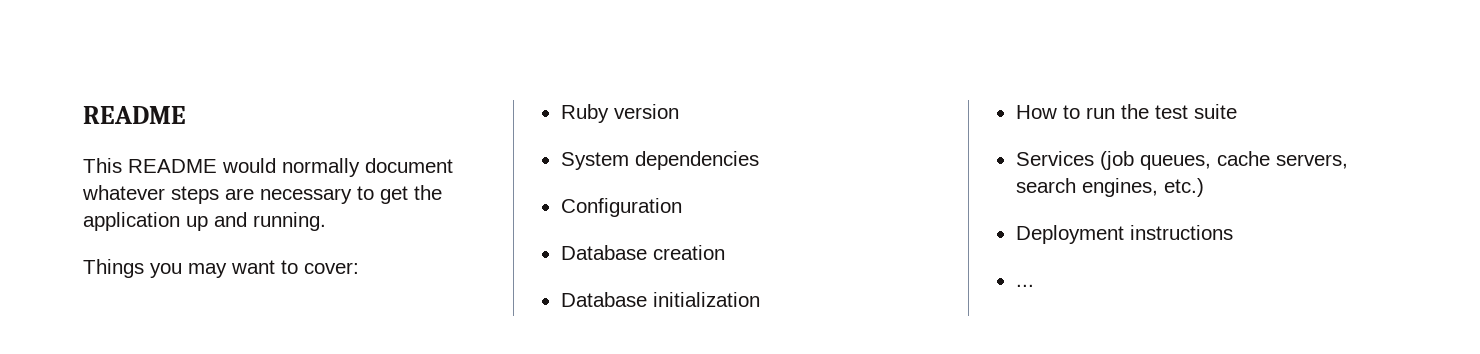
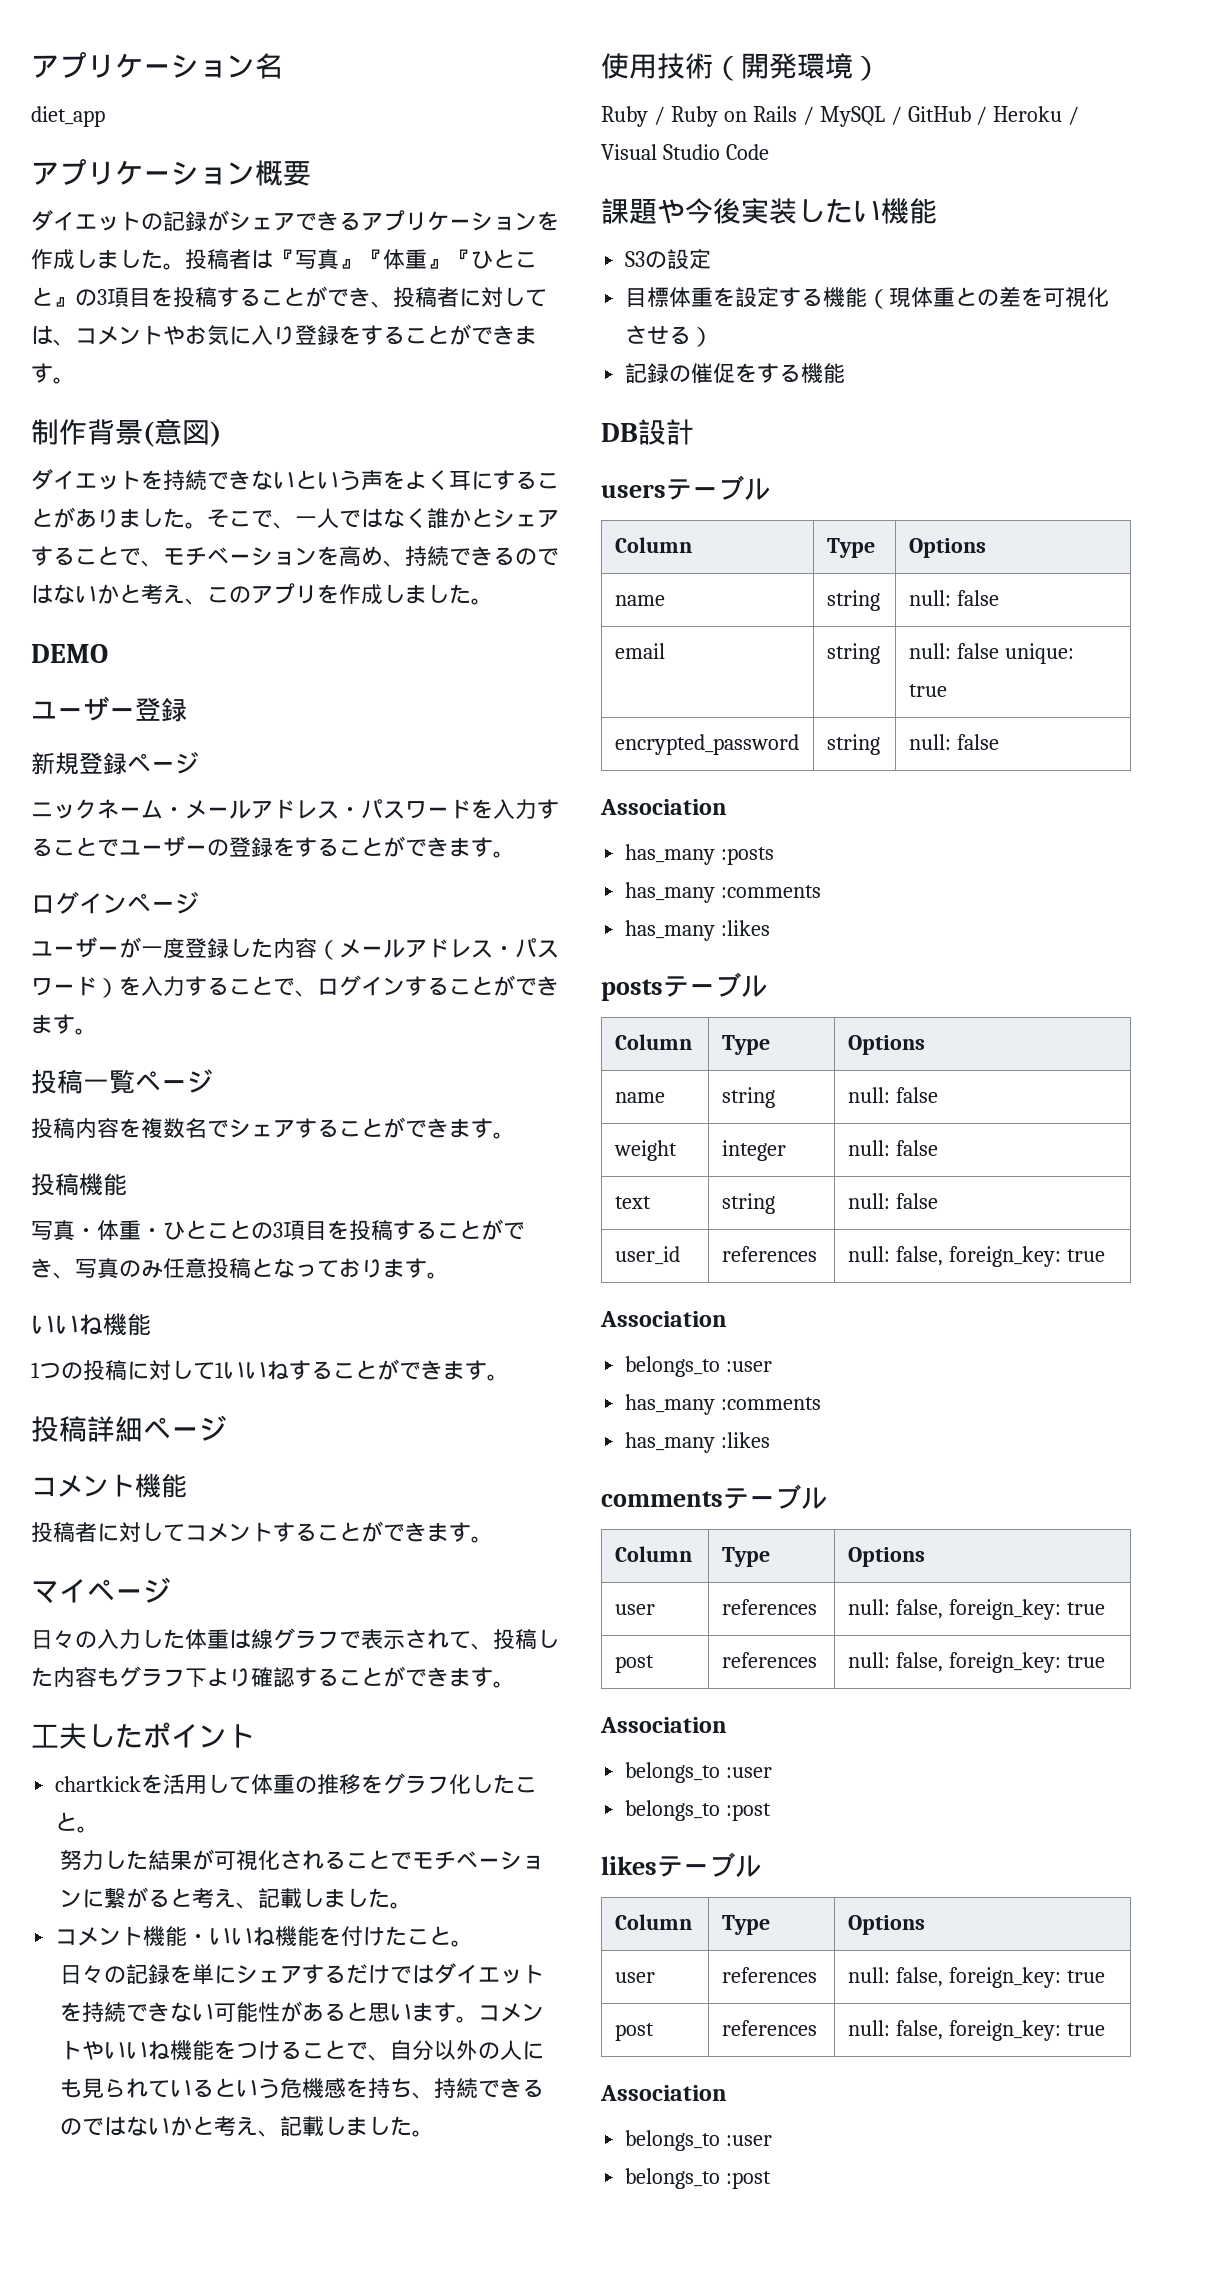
[83,106,186,124] [83,158,453,177] [82,185,442,204] [83,212,326,231] [83,259,359,278] [560,104,679,123] [560,151,759,170] [560,198,682,217] [560,245,725,260] [560,292,760,307] [1015,104,1237,119] [1015,151,1348,170] [1015,178,1204,197] [1015,225,1233,244] [1015,284,1034,287] README // This README would normally document whatever steps are necessary to get the application up and running. // Things you may want to cover: // Ruby version // System dependencies // Configuration // Database creation // Database initialization // How to run the test suite // Services (job queues, cache servers, search engines, etc.) // Deployment instructions // ... -> [31,52,283,79] [31,106,105,127] [31,159,311,186] [31,210,559,231] [31,249,537,270] [31,286,547,308] [31,324,537,346] [31,363,75,384] [31,419,221,447] [31,469,559,491] [31,507,559,529] [31,546,559,567] [31,583,493,605] [31,644,108,663] [31,696,187,722] [31,752,199,775] [31,799,559,820] [31,836,515,858] [31,891,199,914] [31,937,559,960] [31,975,559,998] [31,1014,97,1035] [31,1069,213,1094] [31,1117,515,1139] [31,1173,127,1196] [31,1219,525,1241] [31,1257,449,1279] [31,1313,151,1336] [31,1359,509,1381] [31,1415,227,1442] [31,1473,187,1498] [31,1521,493,1543] [31,1577,171,1603] [31,1628,559,1650] [31,1666,515,1688] [31,1722,255,1749] [55,1773,538,1795] [55,1812,100,1833] [60,1849,545,1871] [60,1887,413,1909] [55,1926,474,1947] [60,1963,545,1984] [60,2001,545,2023] [60,2040,545,2061] [60,2078,545,2099] [60,2116,435,2137] [601,53,881,81] [601,106,1080,127] [601,144,769,160] [601,198,937,224] [625,249,712,270] [625,286,1110,309] [625,325,714,347] [625,363,846,383] [601,419,694,445] [601,475,770,500] [614,537,692,553] [826,538,875,558] [908,538,986,558] [614,595,665,606] [826,590,880,611] [908,590,999,606] [614,643,665,659] [826,643,880,664] [908,643,1074,664] [908,684,947,697] [614,734,799,755] [826,734,880,755] [908,734,999,750] [600,799,727,815] [625,844,775,865] [625,882,822,903] [625,920,771,941] [601,972,767,1001] [614,1034,692,1050] [721,1035,770,1055] [847,1035,925,1055] [614,1092,665,1103] [721,1087,775,1108] [847,1087,938,1103] [613,1140,677,1161] [721,1140,786,1161] [847,1140,938,1156] [614,1196,651,1209] [721,1193,775,1214] [847,1193,938,1209] [614,1246,680,1265] [721,1246,817,1262] [847,1246,1105,1267] [600,1311,727,1327] [625,1356,773,1377] [625,1394,822,1415] [625,1432,771,1453] [601,1484,827,1509] [614,1546,692,1562] [721,1547,770,1567] [847,1547,925,1567] [614,1604,655,1615] [721,1599,817,1615] [847,1599,1105,1620] [614,1655,654,1673] [721,1652,817,1668] [847,1652,1105,1673] [600,1717,727,1733] [625,1762,773,1783] [625,1800,772,1821] [601,1852,761,1877] [614,1914,692,1930] [721,1915,770,1935] [847,1915,925,1935] [614,1972,655,1983] [721,1967,817,1983] [847,1967,1105,1988] [614,2023,654,2041] [721,2020,817,2036] [847,2020,1105,2041] [600,2085,727,2101] [625,2130,773,2151] [625,2168,772,2189] アプリケーション名 // diet_app // アプリケーション概要 // ダイエットの記録がシェアできるアプリケーションを作成しました。投稿者は『写真』『体重』『ひとこと』の3項目を投稿することができ、投稿者に対しては、コメントやお気に入り登録をすることができます。 // 制作背景(意図) // ダイエットを持続できないという声をよく耳にすることがありました。そこで、一人ではなく誰かとシェアすることで、モチベーションを高め、持続できるのではないかと考え、このアプリを作成しました。 // DEMO // ユーザー登録 // 新規登録ページ // ニックネーム・メールアドレス・パスワードを入力することでユーザーの登録をすることができます。 // ログインページ // ユーザーが一度登録した内容（メールアドレス・パスワード）を入力することで、ログインすることができます。 // 投稿一覧ページ // 投稿内容を複数名でシェアすることができます。 // 投稿機能 // 写真・体重・ひとことの3項目を投稿することができ、写真のみ任意投稿となっております。 // いいね機能 // 1つの投稿に対して1いいねすることができます。 // 投稿詳細ページ // コメント機能 // 投稿者に対してコメントすることができます。 // マイページ // 日々の入力した体重は線グラフで表示されて、投稿した内容もグラフ下より確認することができます。 // 工夫したポイント // chartkickを活用して体重の推移をグラフ化したこと。 // 努力した結果が可視化されることでモチベーションに繋がると考え、記載しました。 // コメント機能・いいね機能を付けたこと。 // 日々の記録を単にシェアするだけではダイエットを持続できない可能性があると思います。コメントやいいね機能をつけることで、自分以外の人にも見られているという危機感を持ち、持続できるのではないかと考え、記載しました。 // 使用技術（開発環境） // Ruby / Ruby on Rails / MySQL / GitHub / Heroku / Visual Studio Code // 課題や今後実装したい機能 // S3の設定 // 目標体重を設定する機能（現体重との差を可視化させる） // 記録の催促をする機能 // DB設計 // usersテーブル // Column | Type | Options // name | string | null: false // email | string | null: false unique: true // encrypted_password | string | null: false // Association // has_many :posts // has_many :comments // has_many :likes // postsテーブル // Column | Type | Options // name | string | null: false // weight | integer | null: false // text | string | null: false // user_id | references | null: false, foreign_key: true // Association // belongs_to :user // has_many :comments // has_many :likes // commentsテーブル // Column | Type | Options // user | references | null: false, foreign_key: true // post | references | null: false, foreign_key: true // Association // belongs_to :user // belongs_to :post // likesテーブル // Column | Type | Options // user | references | null: false, foreign_key: true // post | references | null: false, foreign_key: true // Association // belongs_to :user // belongs_to :post

